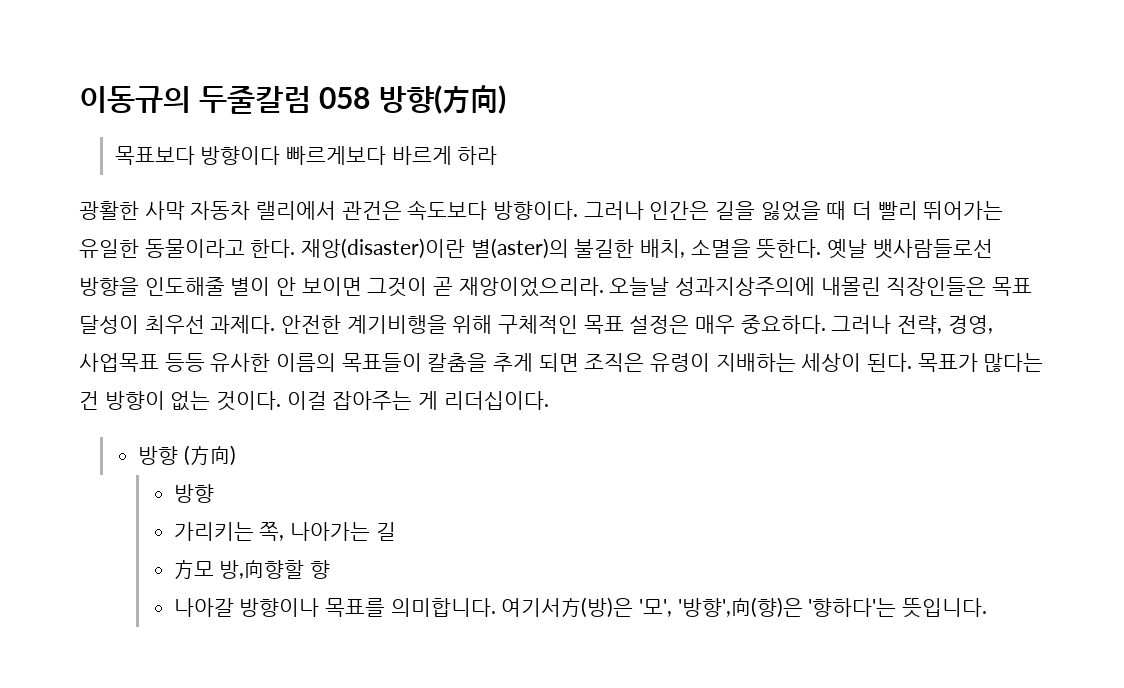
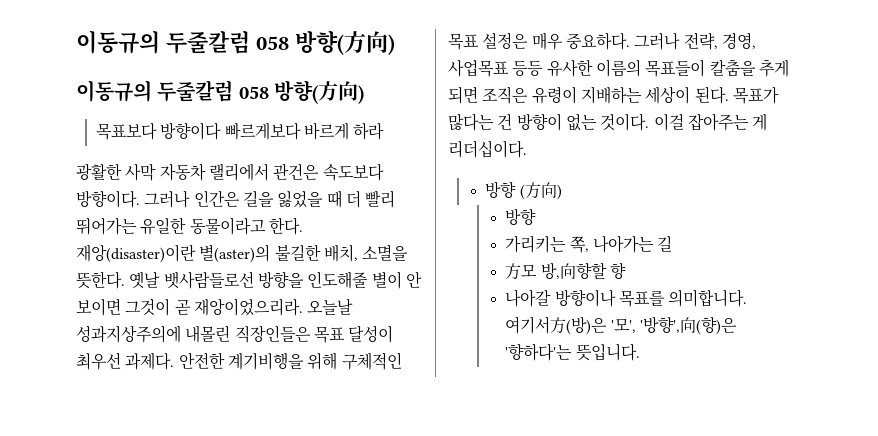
[79,85,506,114] 이동규의 두줄칼럼 058 방향(方向) -> [76,30,395,55] [76,80,365,104] 이동규의 두줄칼럼 058 방향(方向) // 이동규의 두줄칼럼 058 방향(方向)

